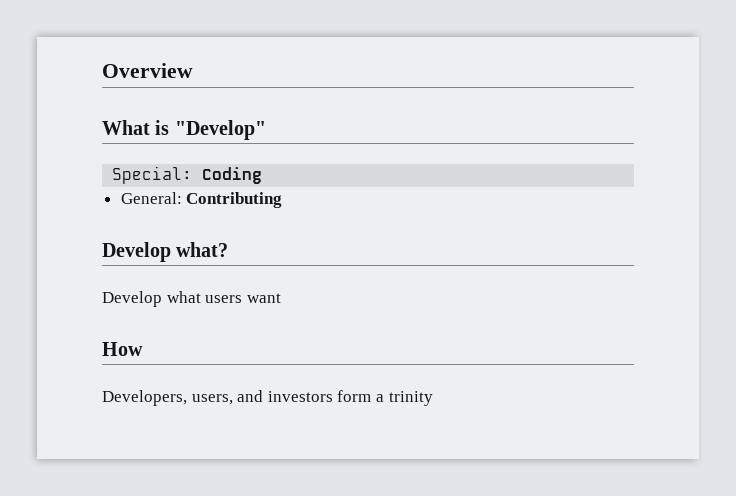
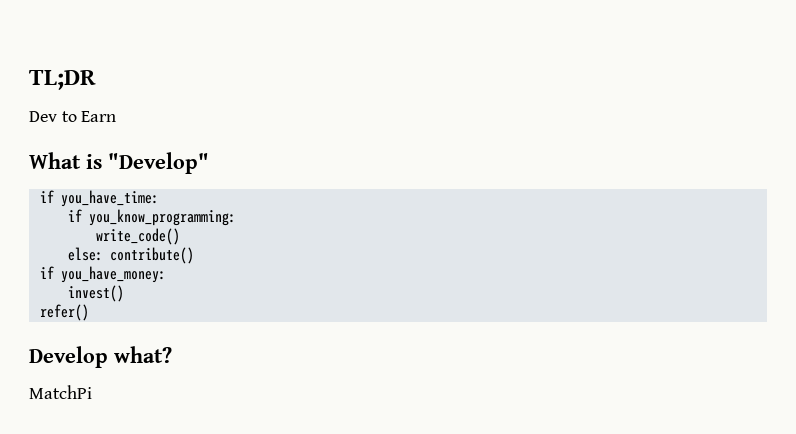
[102,63,193,78] Overview -> [29,70,96,90] [29,111,117,122] TL;DR // Dev to Earn
[112,166,263,184] [120,192,283,208] [102,242,229,262] [102,291,281,307] [102,342,143,356] [102,390,433,406] Special: Coding // General: Contributing // Develop what? // Develop what users want // How // Developers, users, and investors form a trinity -> [39,190,159,207] [67,209,236,226] [95,228,180,245] [67,247,194,264] [39,266,166,283] [67,285,124,302] [39,304,89,321] [29,346,172,368] [29,385,92,399] if you_have_time: // if you_know_programming: // write_code() // else: contribute() // if you_have_money: // invest() // refer() // Develop what? // MatchPi

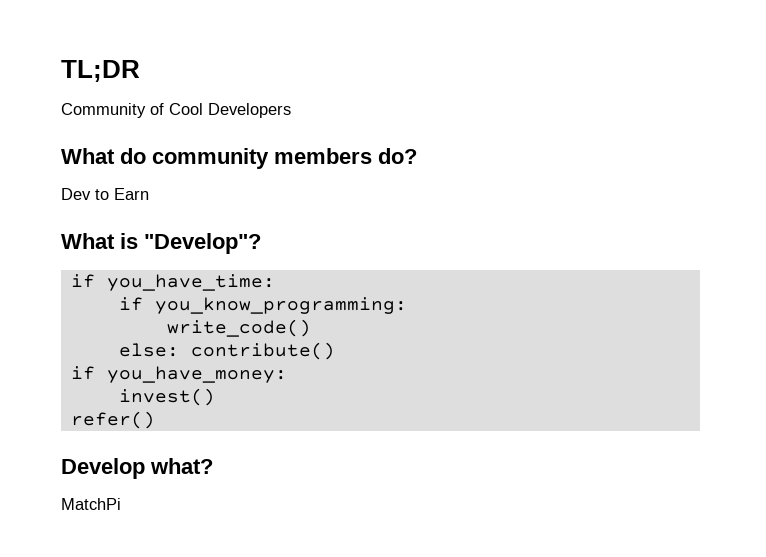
(96, 80) none -> [61,103,291,118] [61,148,417,169] // Community of Cool Developers // What do community members do?
[108,152,209,174] "Develop" -> [144,233,261,254] "Develop"?

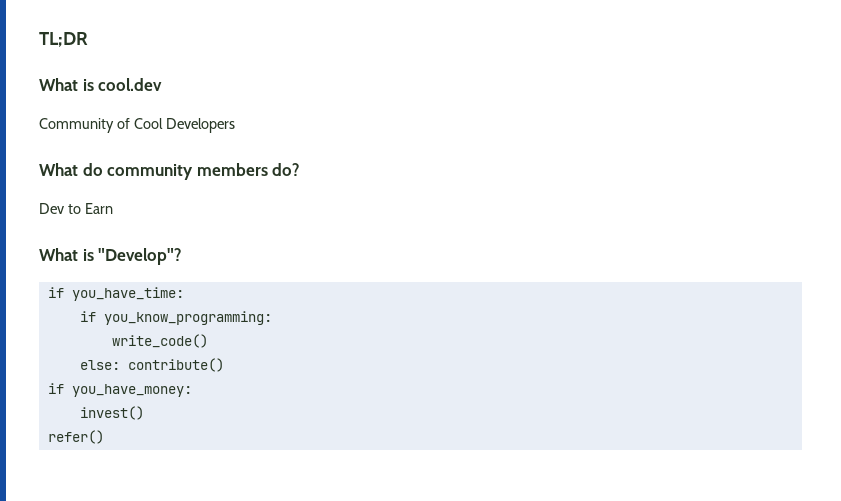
(140, 71) none -> [39,78,163,91] // What is cool.dev
[61,458,213,479] [61,498,121,510] // Develop what? // MatchPi -> (104, 437) none

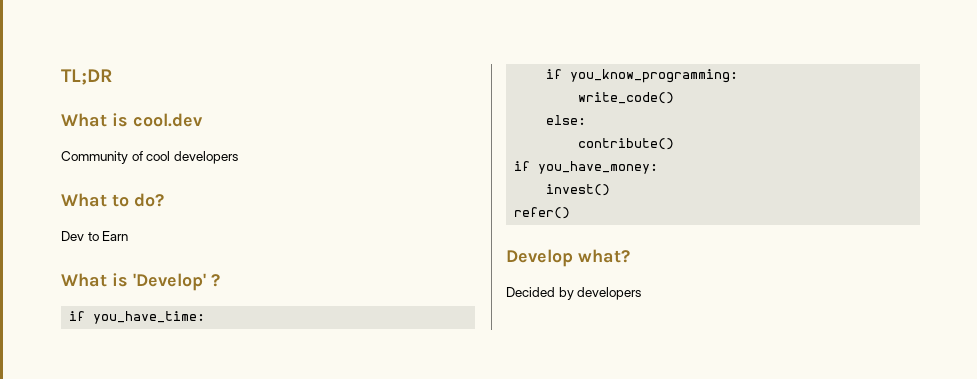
[133,118,235,133] [39,163,268,180] Cool Developers // What do community members -> [146,151,238,164] [61,193,129,207] cool developers // What to
[98,248,183,265] "Develop"? -> [133,273,220,291] 'Develop' ?
(120, 365) none -> (587, 120) //
(104, 437) none -> [506,249,630,267] [506,287,642,300] // Develop what? // Decided by developers

